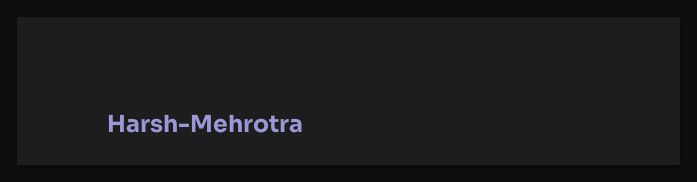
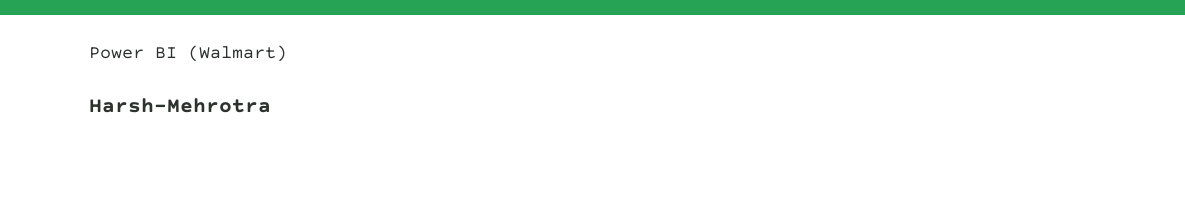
(107, 123) none -> [89,45,287,62] Power BI (Walmart) //

